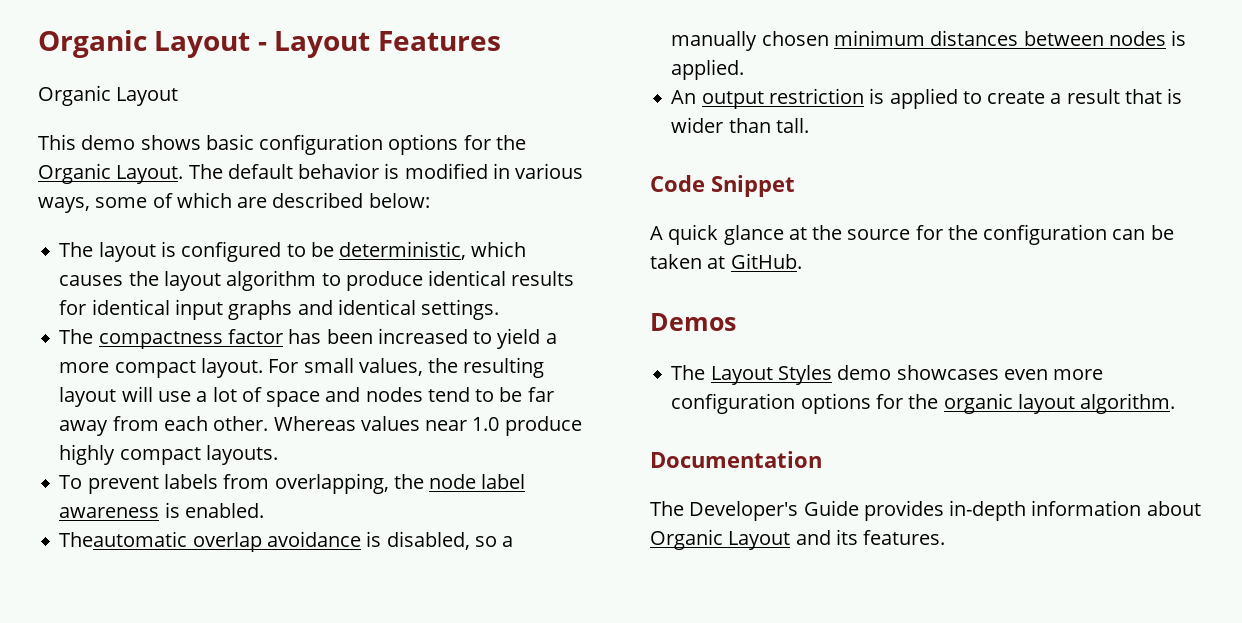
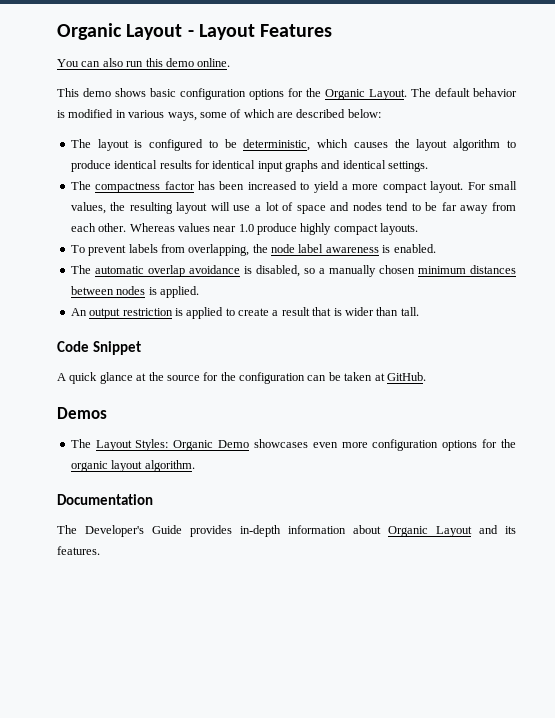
[38,85,179,106] Organic Layout -> [57,58,231,67] You can also run this demo online.
[59,531,188,547] Theautomatic -> [70,265,144,274] The automatic
[777,365,892,385] Styles demo -> [135,439,250,451] Styles: Organic Demo

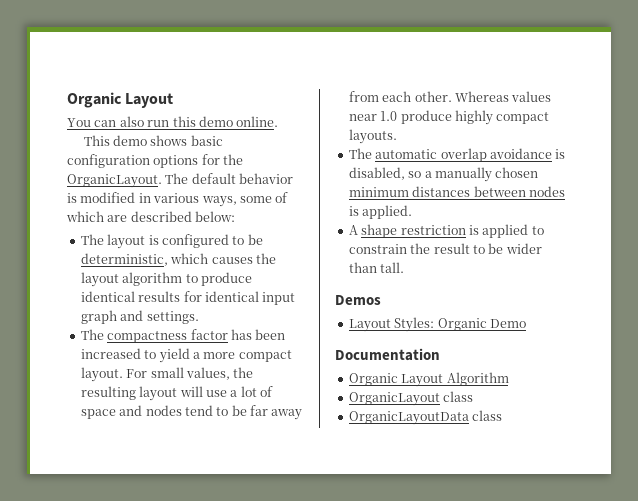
[57,23,333,40] Organic Layout - Layout Features -> [67,92,174,108] Organic Layout
[325,89,407,100] Organic Layout. -> [67,174,162,188] OrganicLayout.
[285,160,386,172] graphs and identical -> [80,310,144,324] graph and
[70,244,436,256] // To prevent labels from overlapping, the node label awareness is enabled. -> (397, 136) none
[70,308,121,319] An output -> [348,224,398,238] A shape
[238,307,419,316] [57,341,141,355] [57,372,426,384] create a result that is wider than tall. // Code Snippet // A quick glance at the source for the configuration can be taken at GitHub. -> [348,243,542,254] [348,262,405,273] constrain the result to be wider than tall.
[70,439,91,448] The -> (381, 300) none
[253,439,516,451] [70,460,195,472] [57,494,153,505] [57,525,516,537] [57,546,100,555] showcases even more configuration options for the organic layout algorithm. // Documentation // The Developer's Guide provides in-depth information about Organic Layout and its features. -> [335,348,440,361] [348,372,509,387] [348,391,474,406] [348,410,503,425] // Documentation // Organic Layout Algorithm // OrganicLayout class // OrganicLayoutData class

